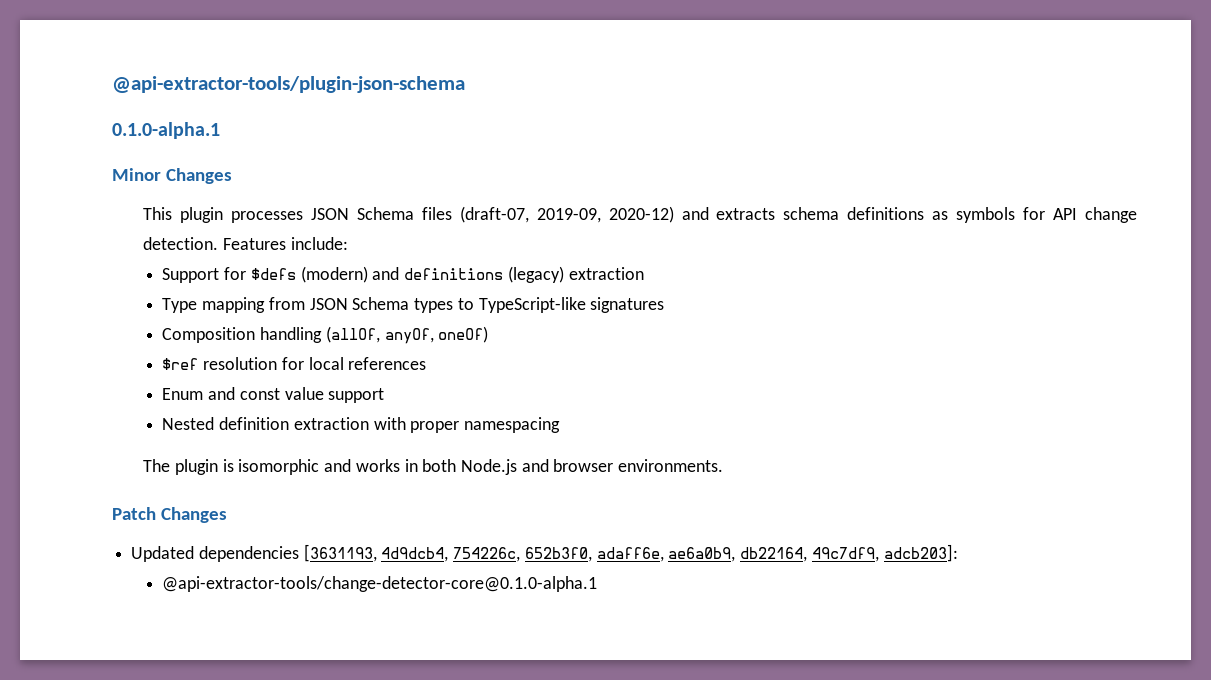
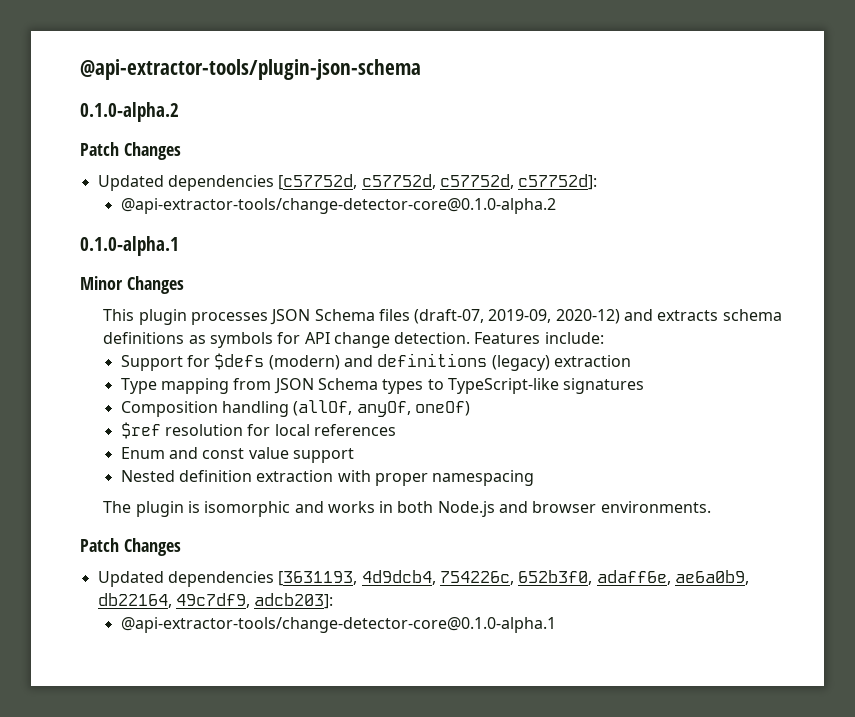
(465, 84) none -> [80,102,179,122] [80,142,181,160] [97,174,598,191] [120,198,556,214] // 0.1.0-alpha.2 // Patch Changes // Updated dependencies [c57752d, c57752d, c57752d, c57752d]: // @api-extractor-tools/change-detector-core@0.1.0-alpha.2

